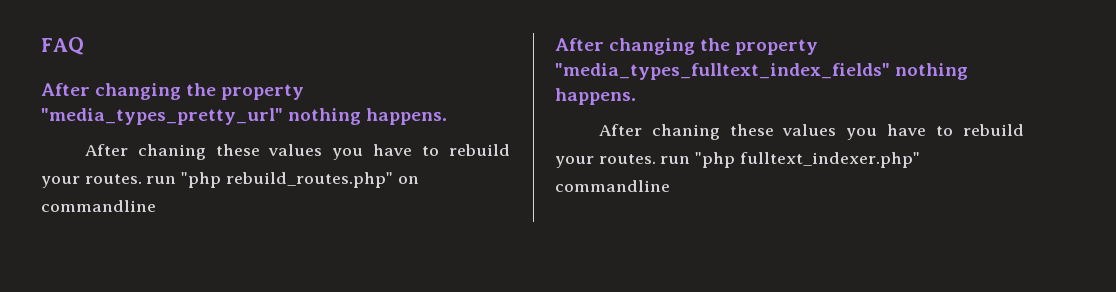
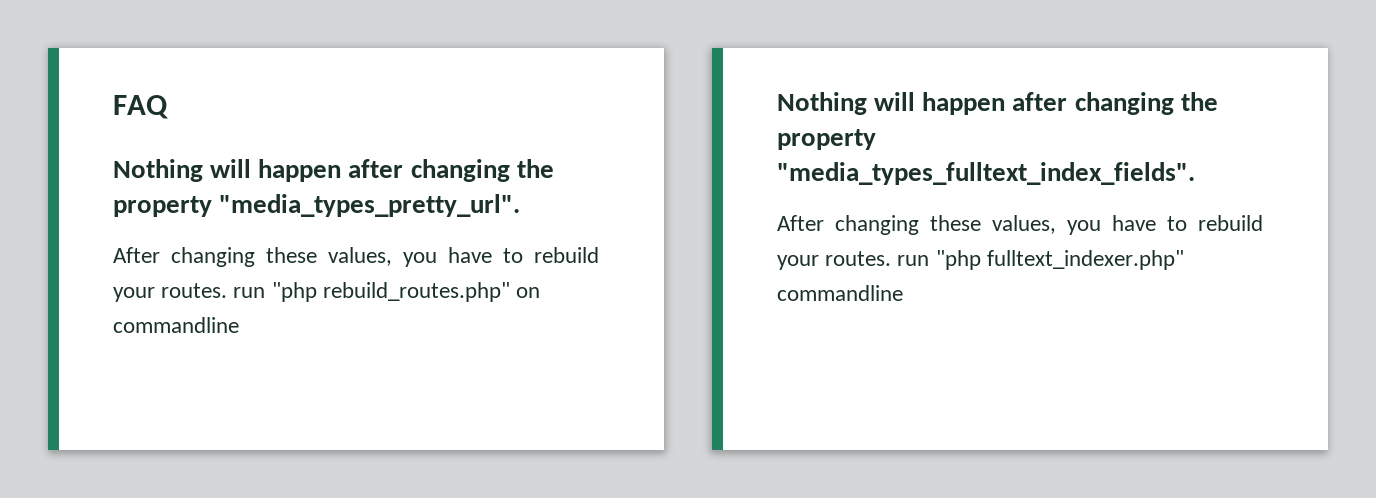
[41,83,305,100] [41,108,448,125] [84,144,323,160] After changing the property "media_types_pretty_url" nothing happens. // After chaning these values -> [113,159,554,182] [113,194,521,217] [113,247,392,267] Nothing will happen after changing the property "media_types_pretty_url". // After changing these values,
[555,38,819,55] [555,63,969,80] [555,88,636,105] [598,124,837,140] After changing the property "media_types_fulltext_index_fields" nothing happens. // After chaning these values -> [777,92,1218,115] [777,129,876,150] [777,162,1195,185] [777,215,1056,235] Nothing will happen after changing the property "media_types_fulltext_index_fields". // After changing these values,

